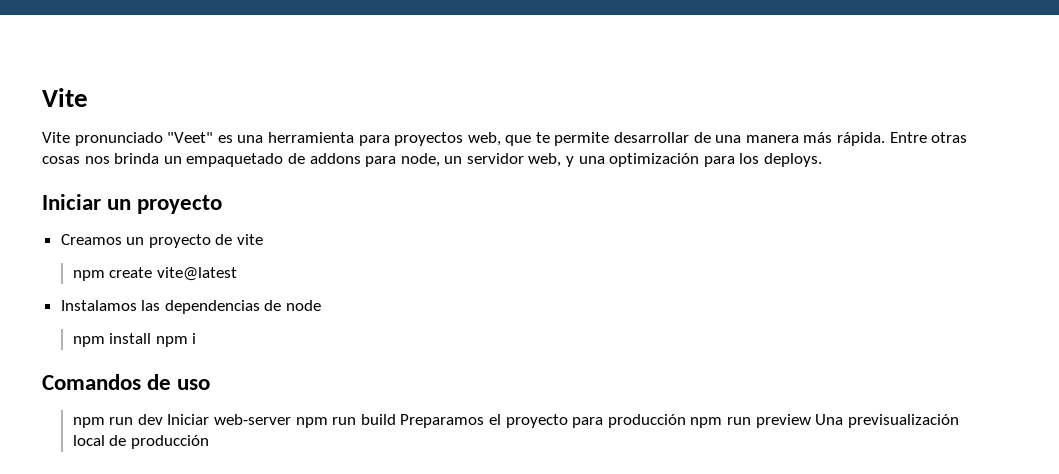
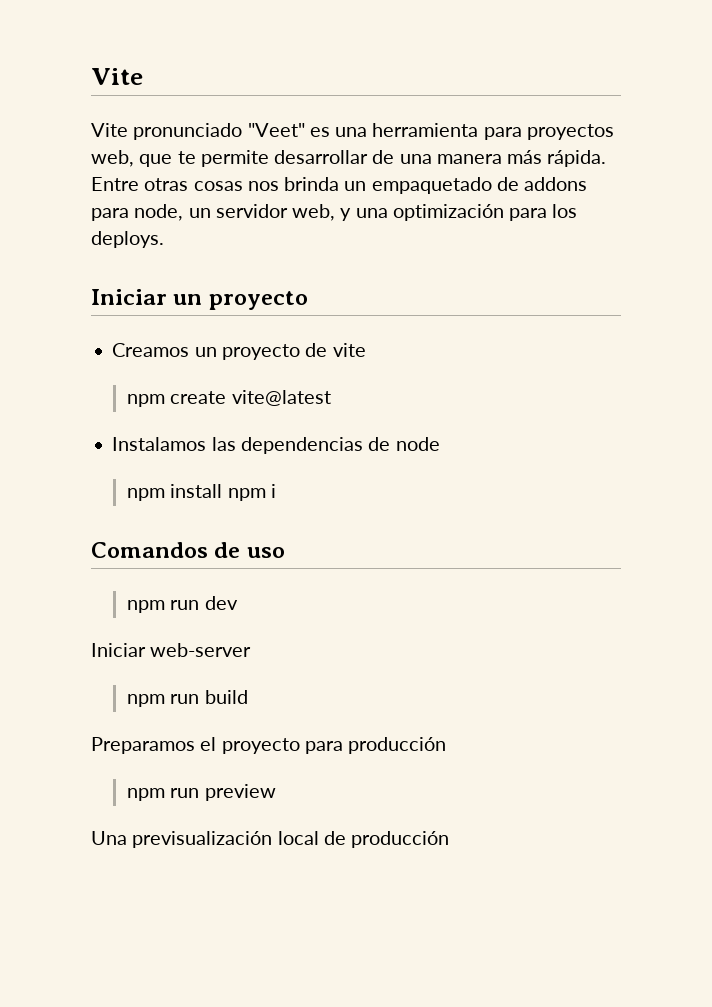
(163, 419) none -> (238, 603) //
(292, 419) none -> (252, 650) //
(396, 419) none -> (248, 697) //
(686, 421) none -> (447, 745) //
(811, 421) none -> (276, 792) //

